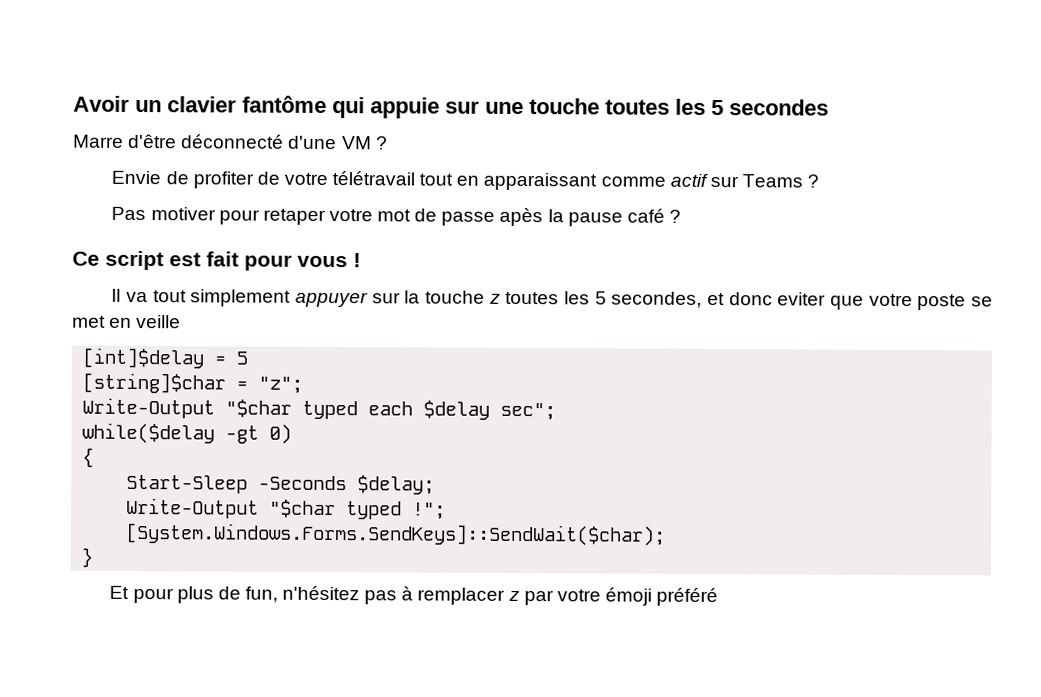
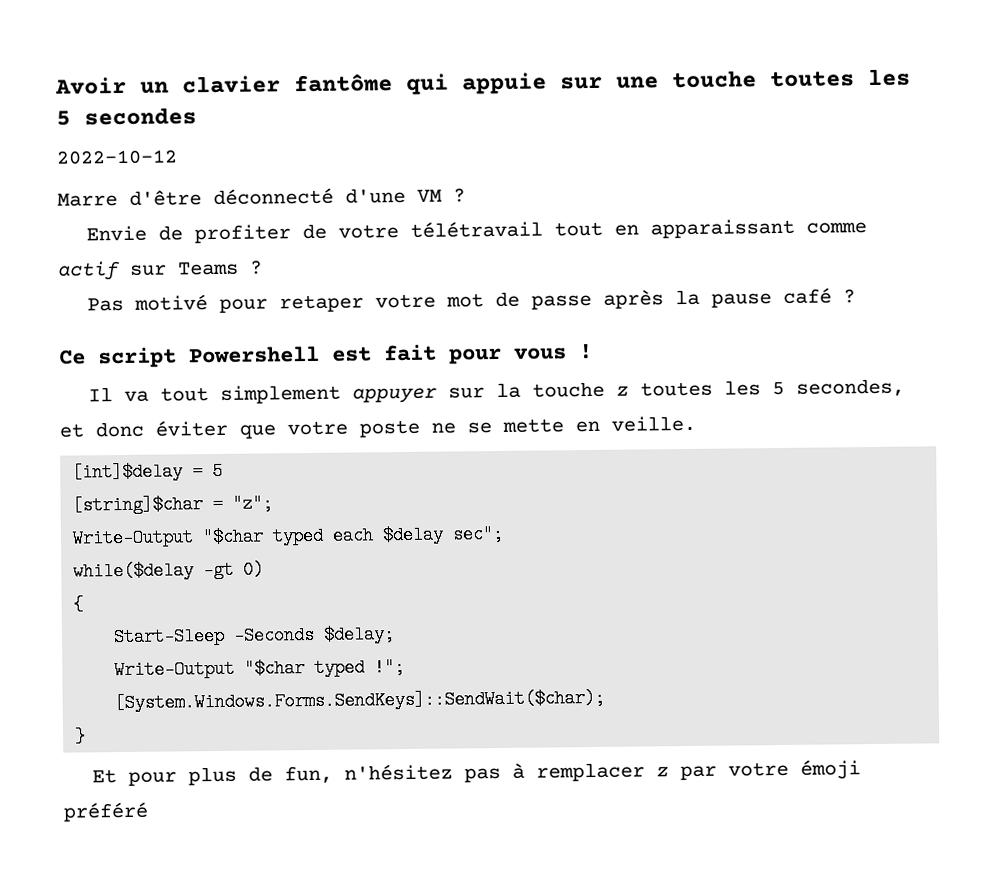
(829, 107) none -> [56,149,178,165] // 2022-10-12
[150,207,216,221] motiver -> [133,294,208,311] motivé
[499,207,544,227] apès -> [602,289,664,309] après
(164, 260) none -> [188,345,320,364] Powershell
[777,292,827,306] eviter -> [155,419,228,437] éviter
[970,296,993,307] [72,314,182,329] se met en veille -> [431,415,696,434] ne se mette en veille.

